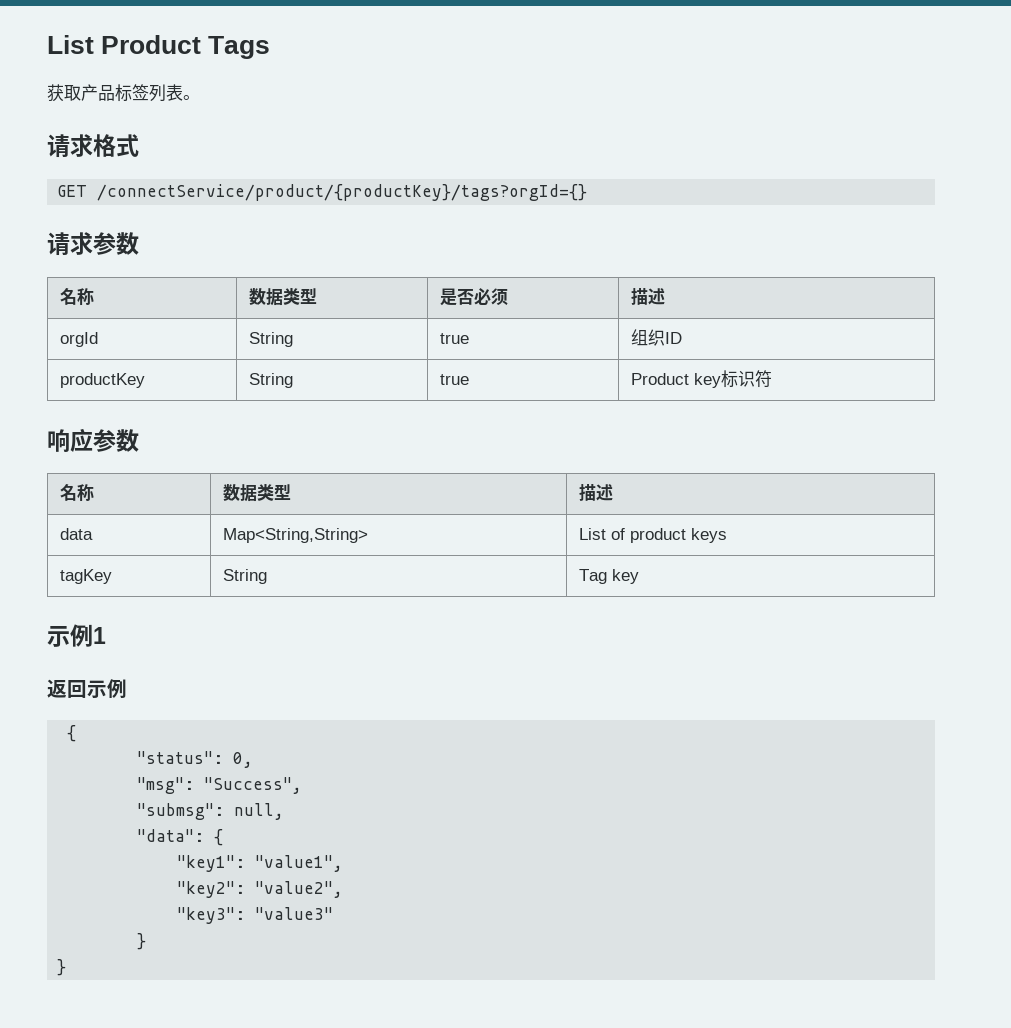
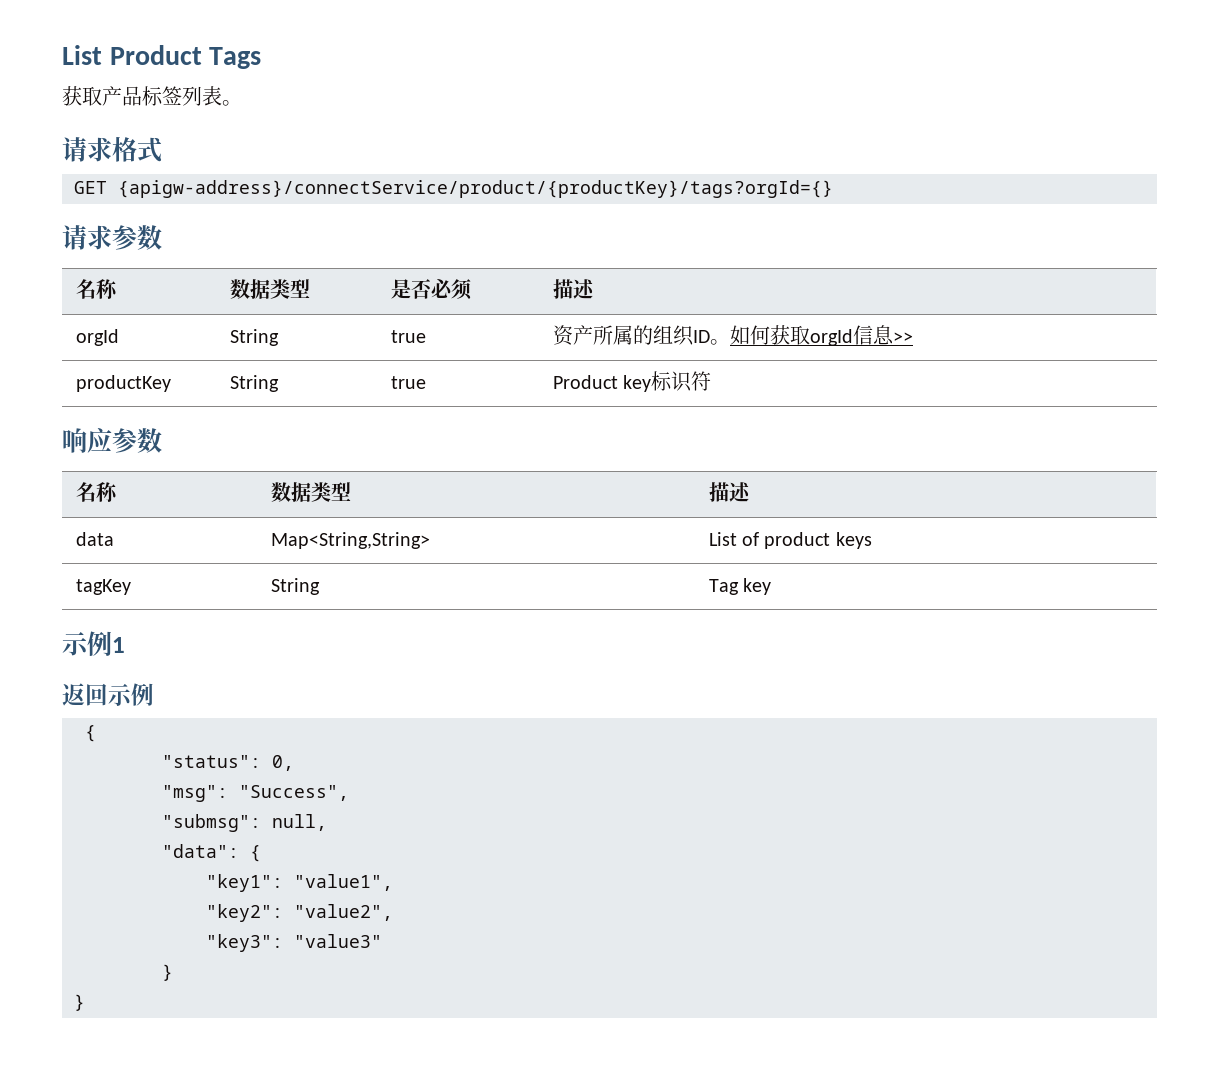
[97,184,588,201] /connectService/product/{productKey}/tags?orgId={} -> [118,180,833,198] {apigw-address}/connectService/product/{productKey}/tags?orgId={}
(470, 338) none -> [552,325,653,346] 资产所属的
(683, 338) none -> [709,325,913,346] 。如何获取orgId信息>>

